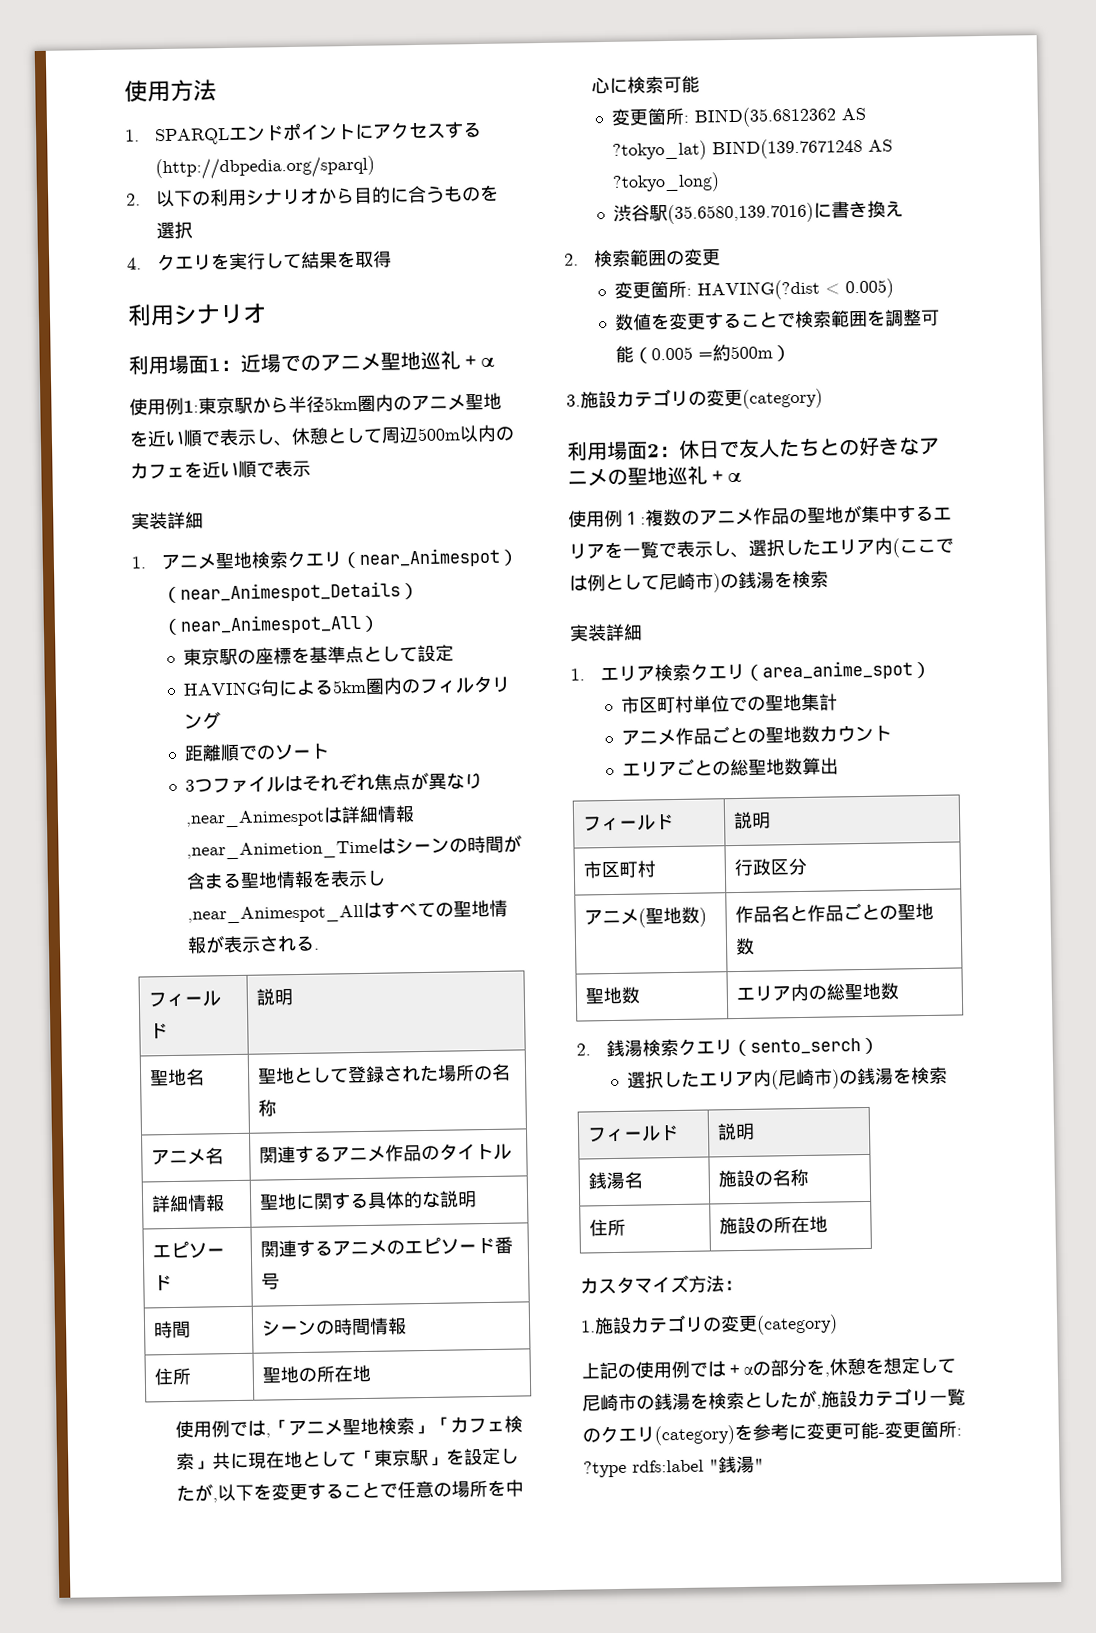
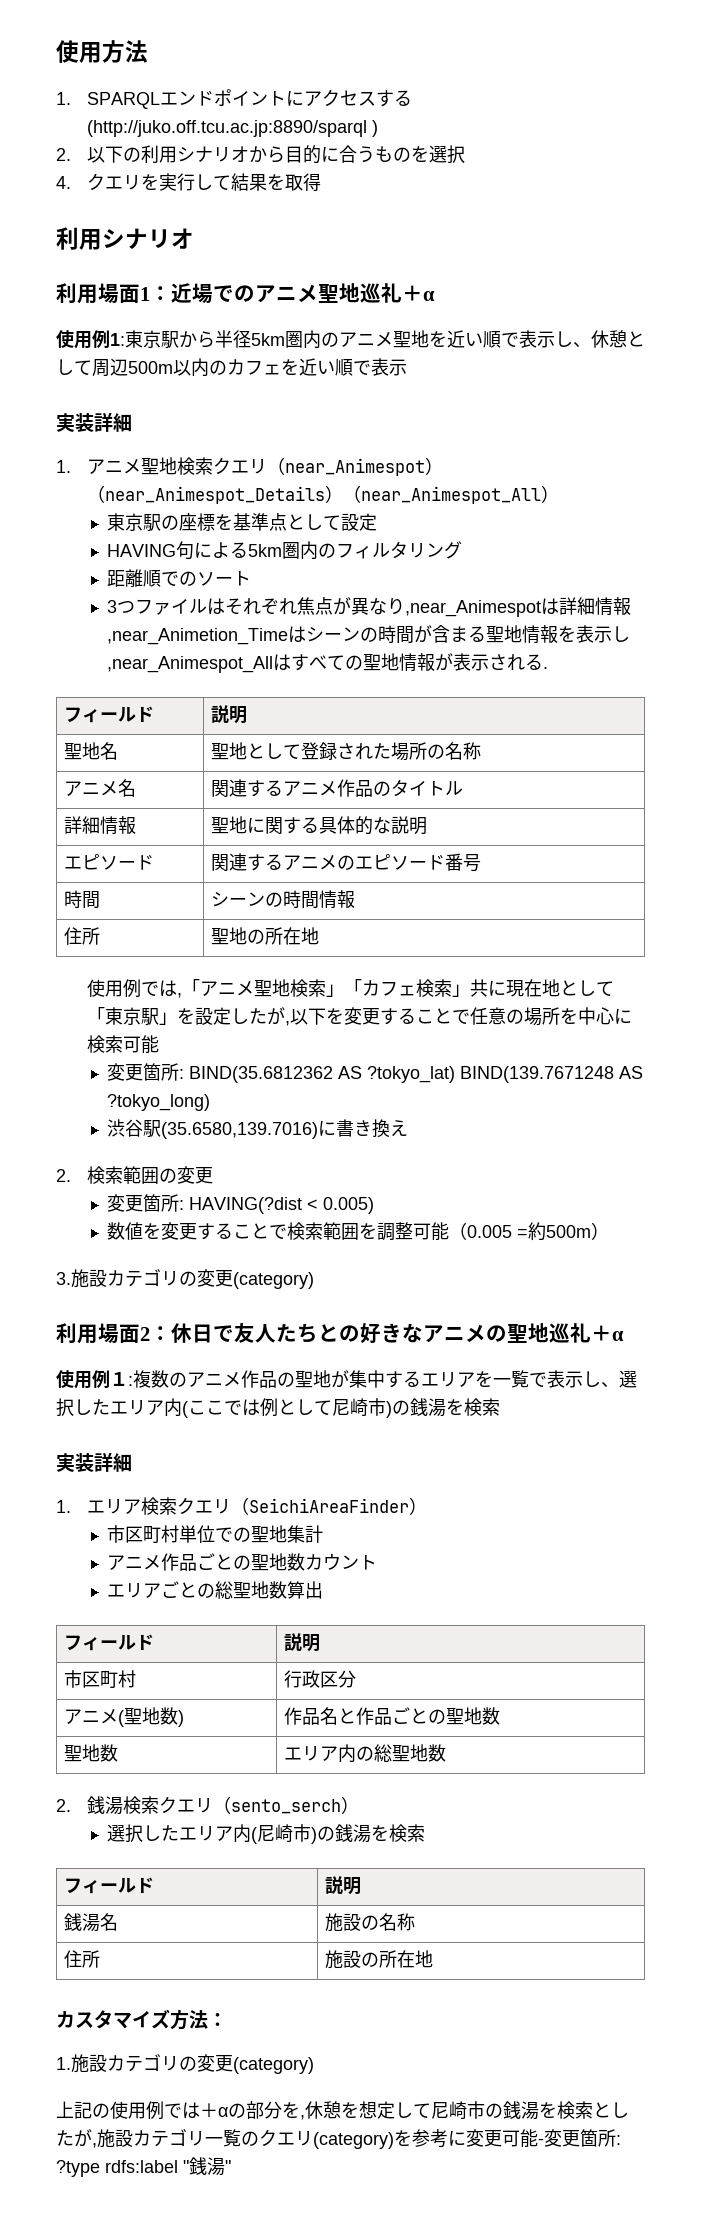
[155,155,376,181] (http://dbpedia.org/sparql) -> [87,120,379,137] (http://juko.off.tcu.ac.jp:8890/sparql )
[762,660,914,681] area_anime_spot -> [249,1498,410,1513] SeichiAreaFinder

